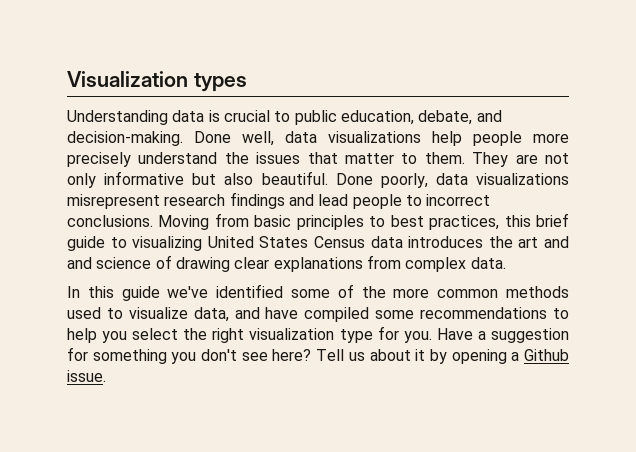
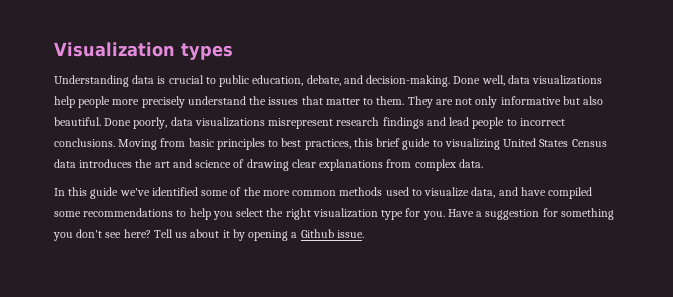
[67,257,92,269] and -> (192, 163) none

